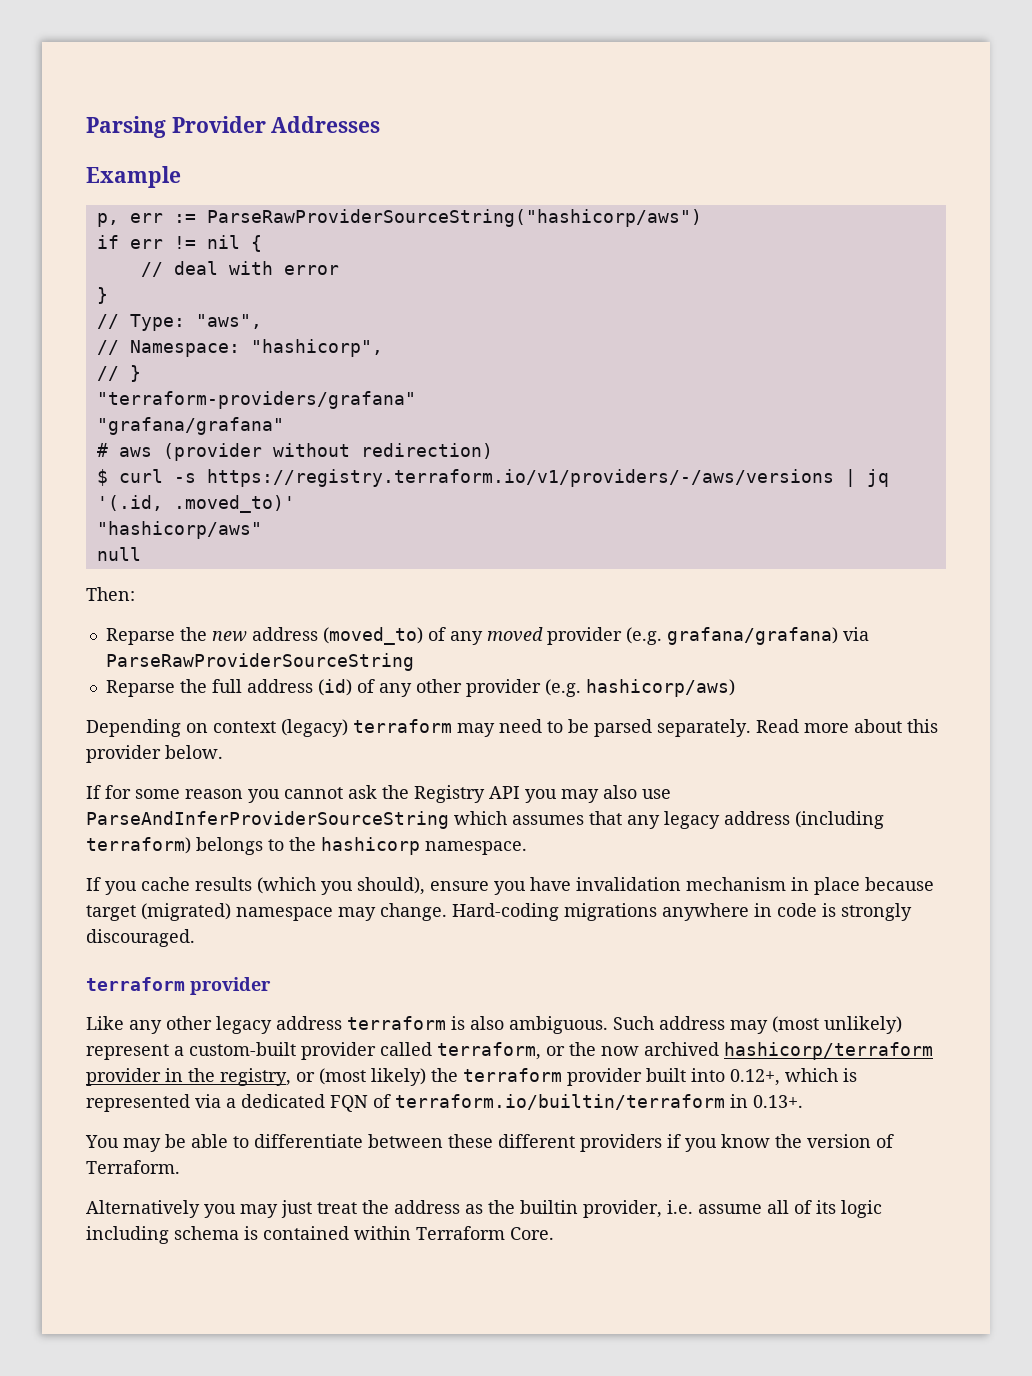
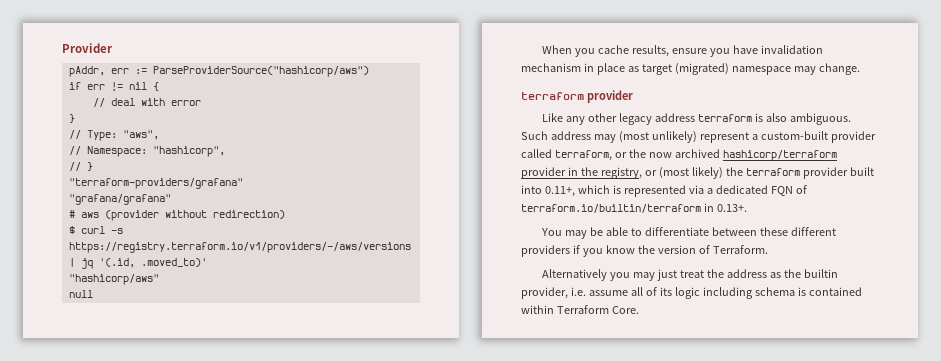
[86,116,166,138] Parsing -> (62, 48) none
[271,116,381,133] [86,166,181,188] [96,213,119,227] Addresses // Example // p, -> [68,66,105,77] // pAddr,
[206,209,702,227] ParseRawProviderSourceString("hashicorp/aws") -> [152,66,369,77] ParseProviderSource("hashicorp/aws")
[86,587,135,601] [105,627,869,645] [105,653,414,671] [105,679,735,697] [86,719,938,737] [86,745,223,763] [86,785,671,803] [86,811,884,829] [86,837,527,855] [86,877,425,895] Then: // Reparse the new address (moved_to) of any moved provider (e.g. grafana/grafana) via ParseRawProviderSourceString // Reparse the full address (id) of any other provider (e.g. hashicorp/aws) // Depending on context (legacy) terraform may need to be parsed separately. Read more about this provider below. // If for some reason you cannot ask the Registry API you may also use ParseAndInferProviderSourceString which assumes that any legacy address (including terraform) belongs to the hashicorp namespace. // If you cache results (which you should), -> [542,45,670,57] When you cache results,
[865,877,934,891] because -> [627,66,639,72] as
[452,903,912,921] [86,929,195,947] Hard-coding migrations anywhere in code is strongly discouraged. -> (860, 69) none
[730,1069,780,1086] 0.12+, -> [544,186,575,197] 0.11+,

